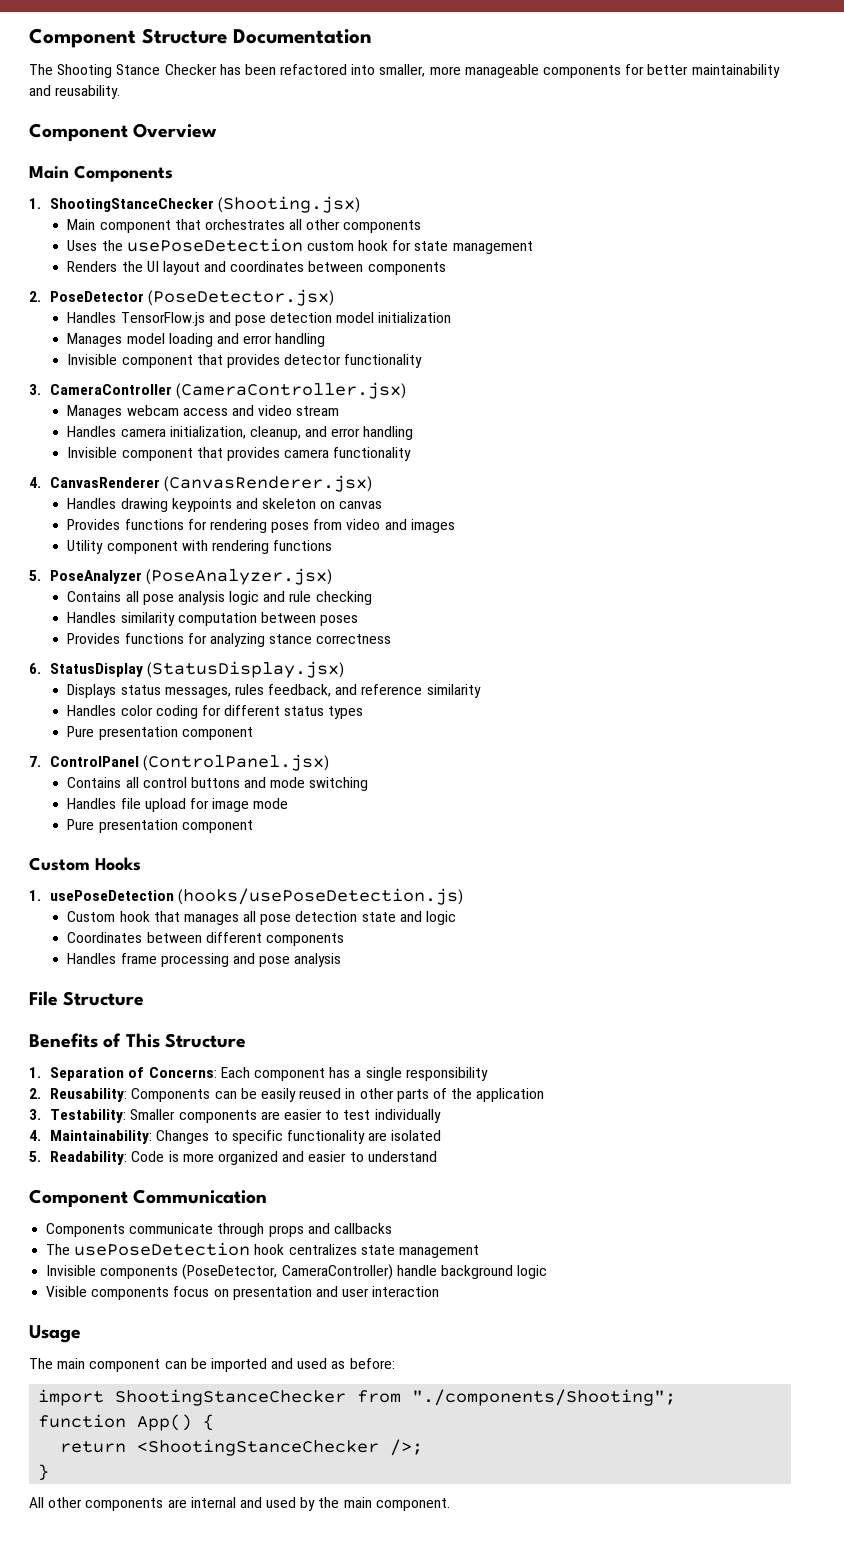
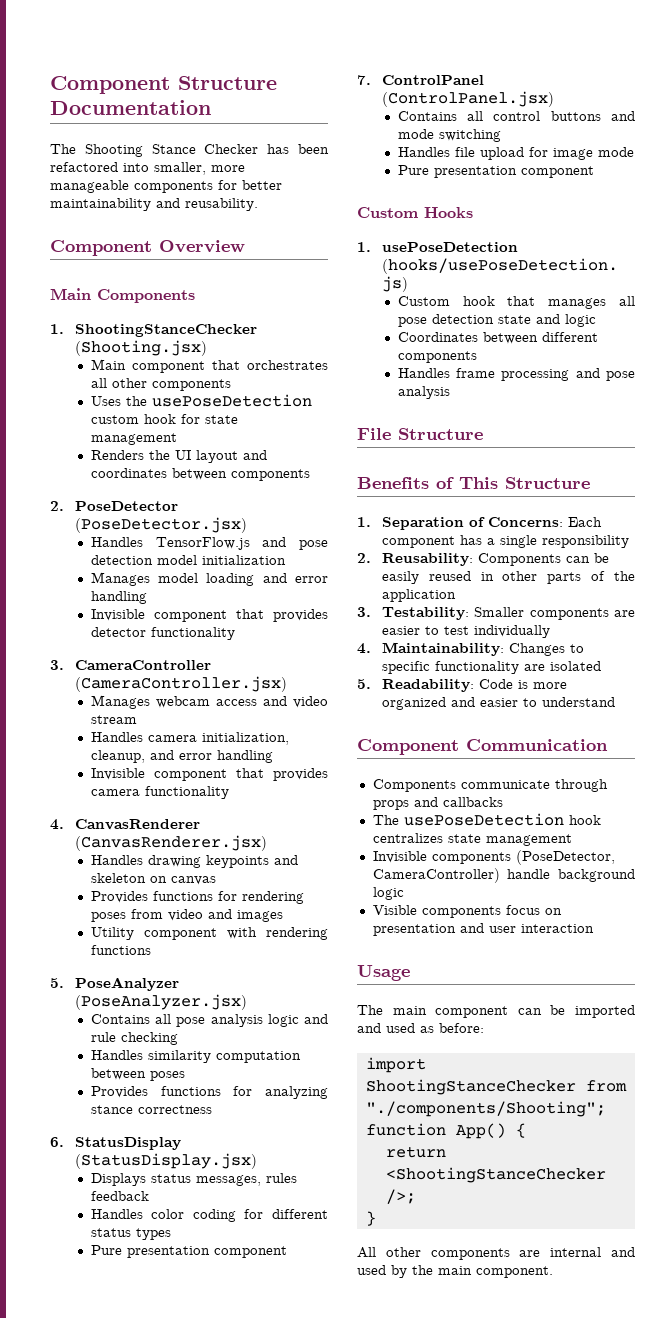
[268,684,481,698] feedback, and reference similarity -> [90,1191,149,1201] feedback

